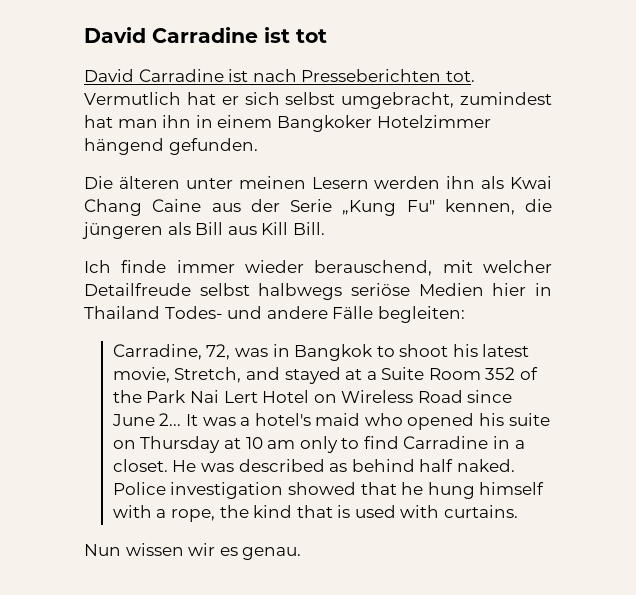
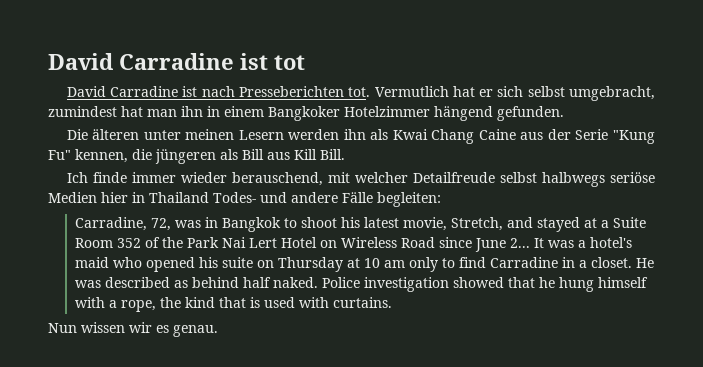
[342,200,397,216] „Kung -> [613,130,655,144] "Kung

